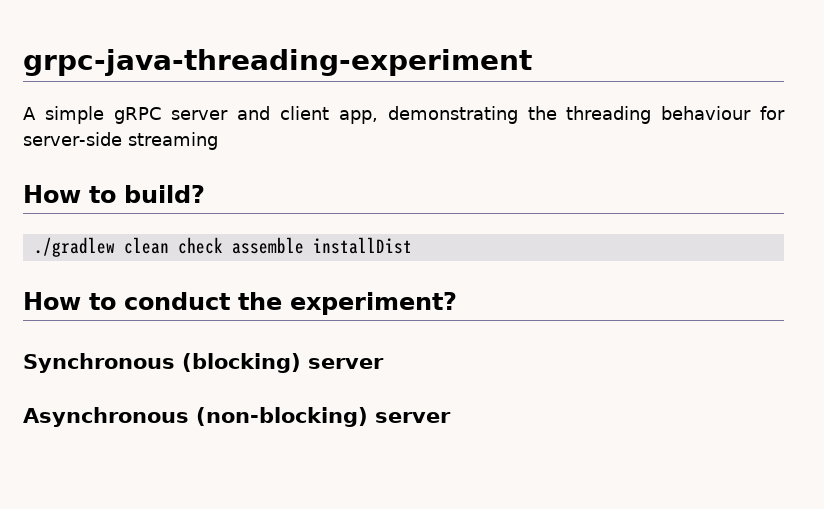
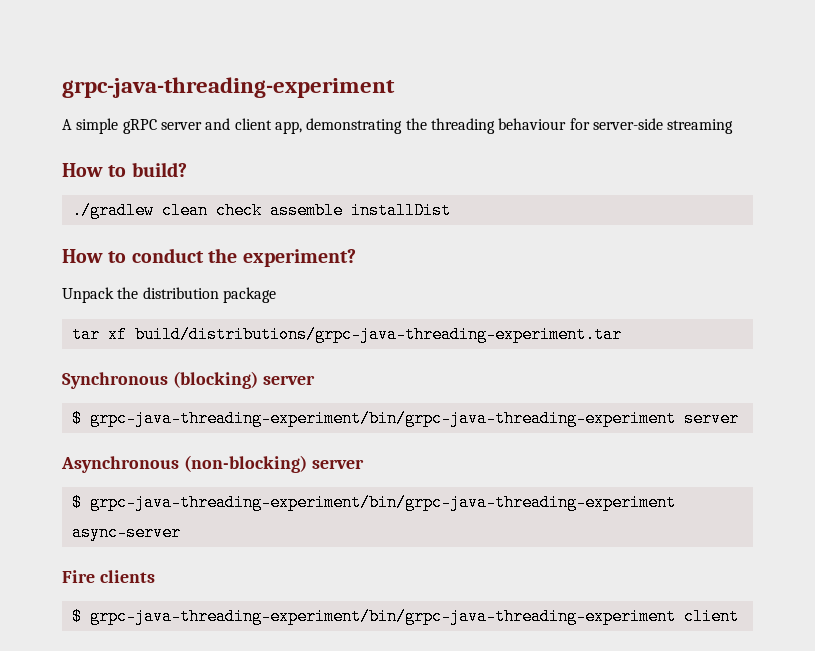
(457, 303) none -> [62,287,276,303] [71,326,622,343] // Unpack the distribution package // tar xf build/distributions/grpc-java-threading-experiment.tar
(384, 363) none -> [71,410,739,427] // $ grpc-java-threading-experiment/bin/grpc-java-threading-experiment server
(451, 417) none -> [71,494,676,511] [71,524,181,541] [62,570,155,583] [71,608,739,625] // $ grpc-java-threading-experiment/bin/grpc-java-threading-experiment async-server // Fire clients // $ grpc-java-threading-experiment/bin/grpc-java-threading-experiment client

